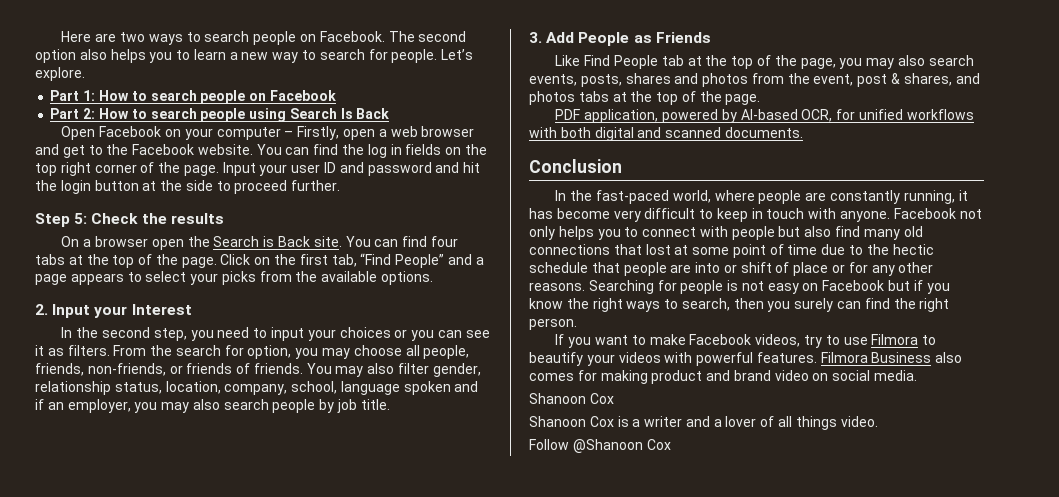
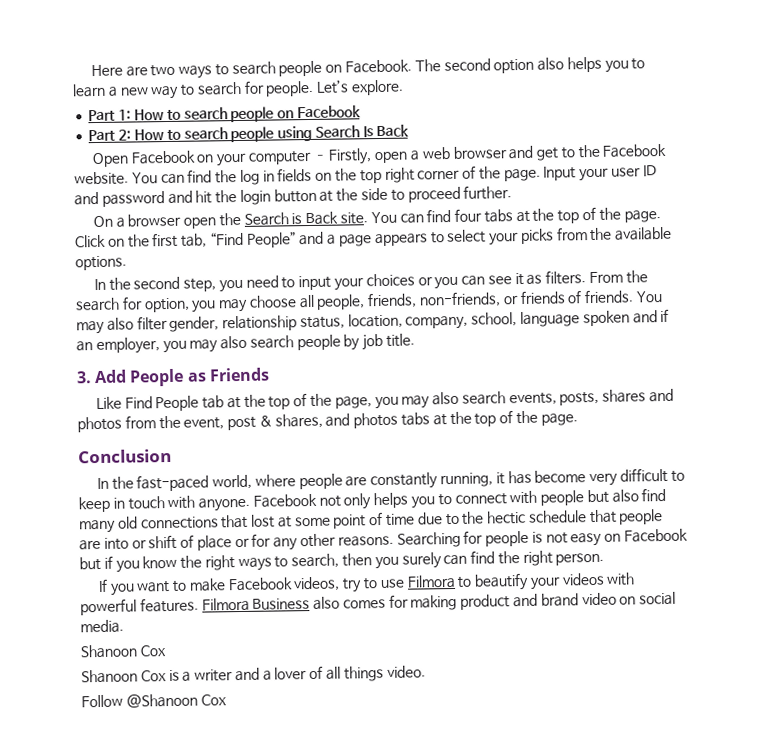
[35,213,224,227] // Step 5: Check the results -> (513, 192) none
[35,304,192,318] // 2. Input your Interest -> (127, 263) none
[555,109,974,123] [529,127,803,141] // PDF application, powered by AI-based OCR, for unified workflows with both digital and scanned documents. -> (578, 419) none

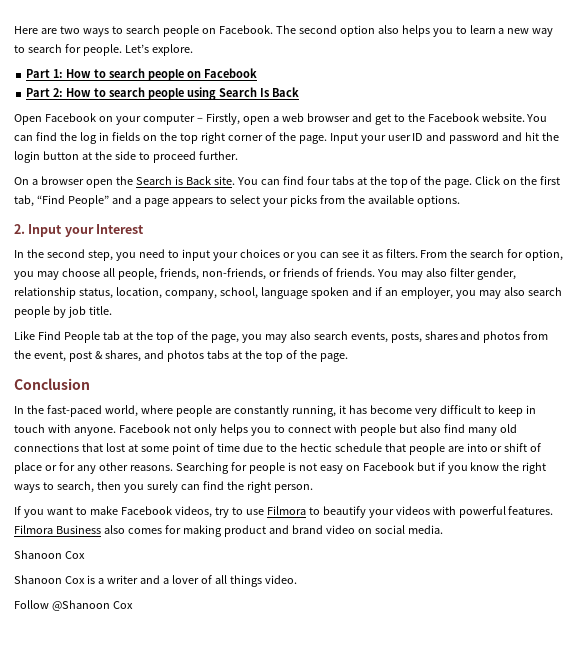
(127, 263) none -> [14,224,145,237] // 2. Input your Interest
[76,367,270,387] // 3. Add People as Friends -> (112, 310) none

